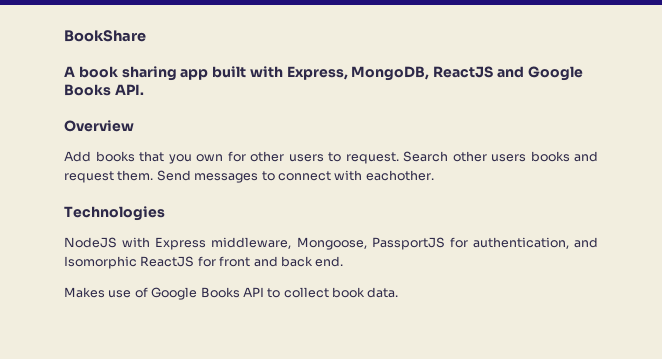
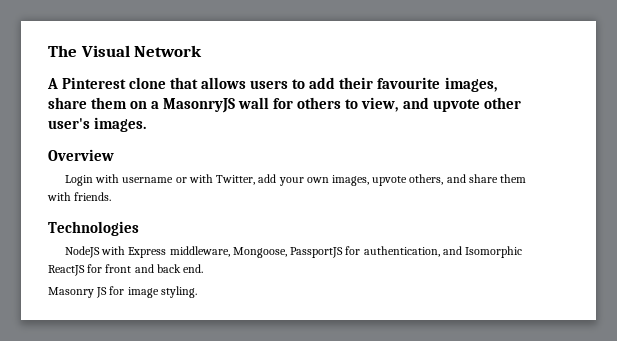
[64,30,146,42] [64,66,583,81] [64,84,144,96] [64,120,134,132] [64,151,598,164] [64,170,434,183] BookShare // A book sharing app built with Express, MongoDB, ReactJS and Google Books API. // Overview // Add books that you own for other users to request. Search other users books and request them. Send messages to connect with eachother. -> [48,45,203,57] [47,77,497,92] [48,97,521,113] [48,117,147,132] [48,149,114,161] [64,174,527,186] [47,192,112,201] The Visual Network // A Pinterest clone that allows users to add their favourite images, share them on a MasonryJS wall for others to view, and upvote other user's images. // Overview // Login with username or with Twitter, add your own images, upvote others, and share them with friends.
[64,287,399,300] Makes use of Google Books API to collect book data. -> [48,286,197,298] Masonry JS for image styling.

